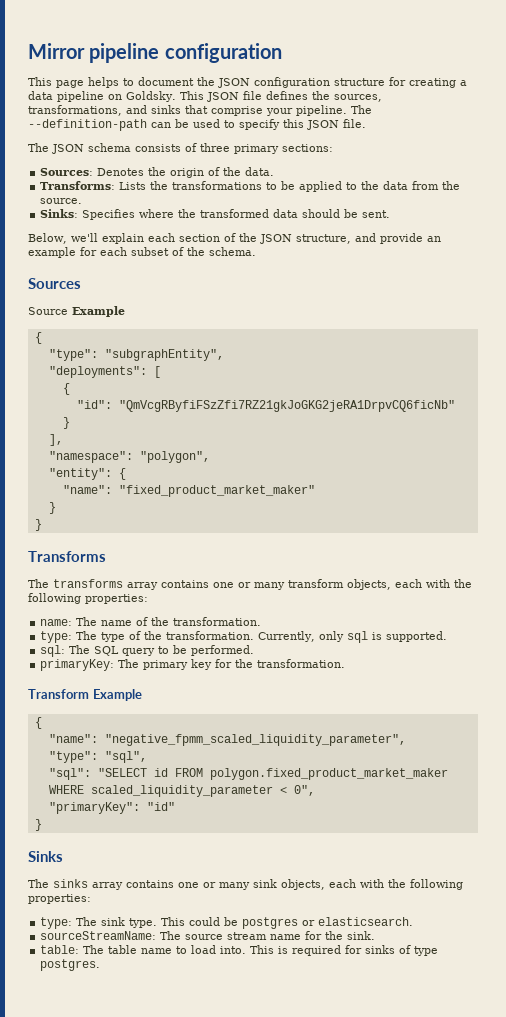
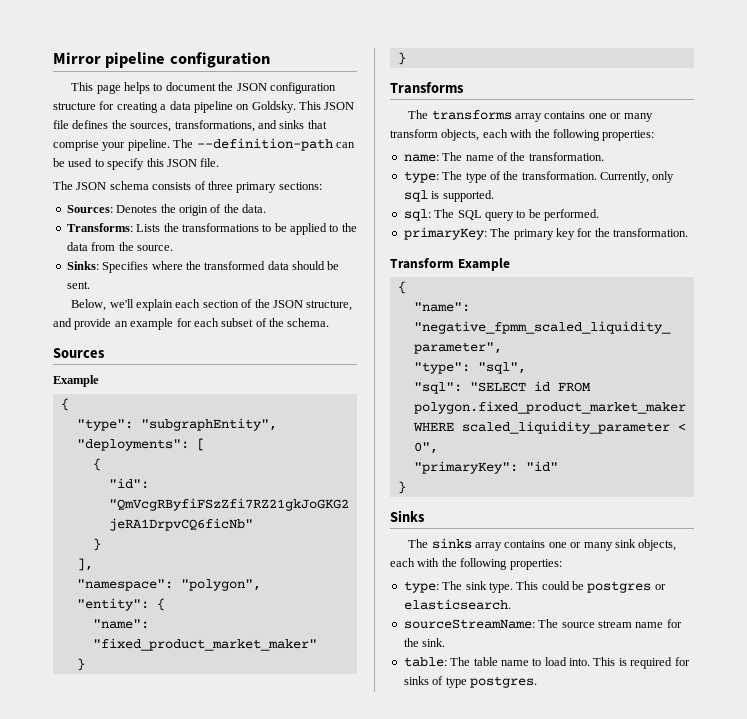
[28,307,68,315] Source -> (105, 353) none

